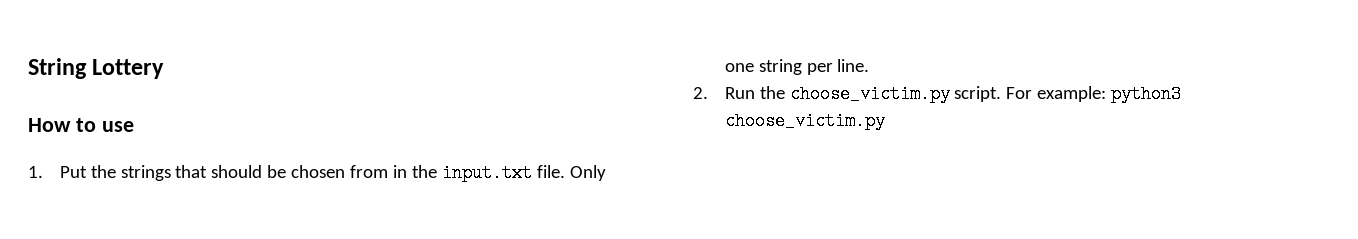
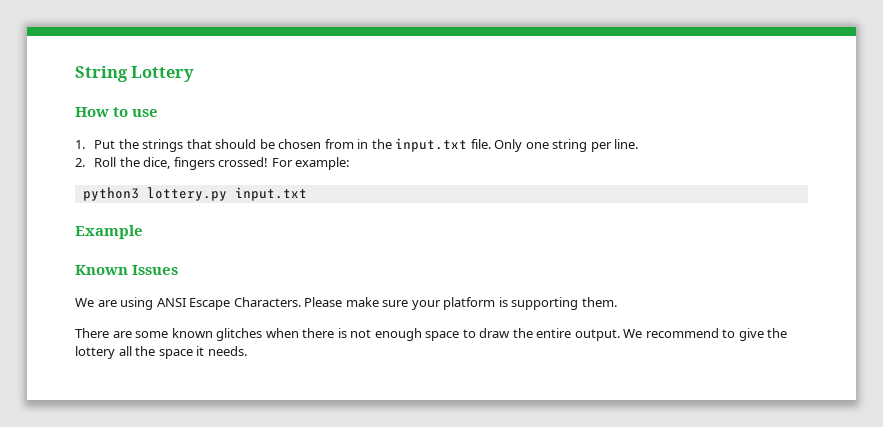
[724,85,1182,103] [724,112,885,130] Run the choose_victim.py script. For example: python3 choose_victim.py -> [94,157,350,170] [82,187,307,201] [75,225,143,239] [75,265,179,275] [75,297,617,310] [75,328,788,341] [75,346,247,359] Roll the dice, fingers crossed! For example: // python3 lottery.py input.txt // Example // Known Issues // We are using ANSI Escape Characters. Please make sure your platform is supporting them. // There are some known glitches when there is not enough space to draw the entire output. We recommend to give the lottery all the space it needs.

